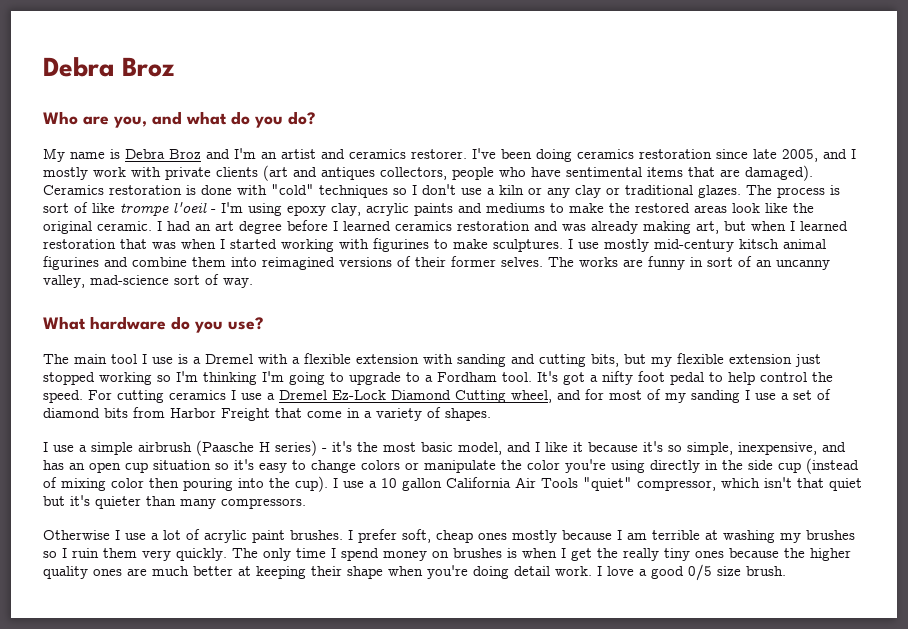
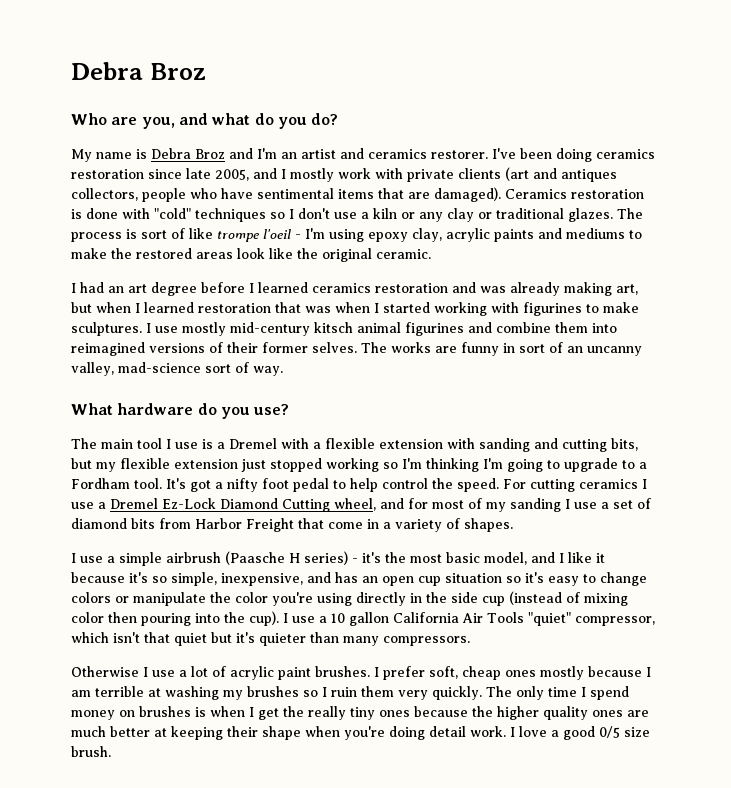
(152, 226) none -> (431, 254) //

